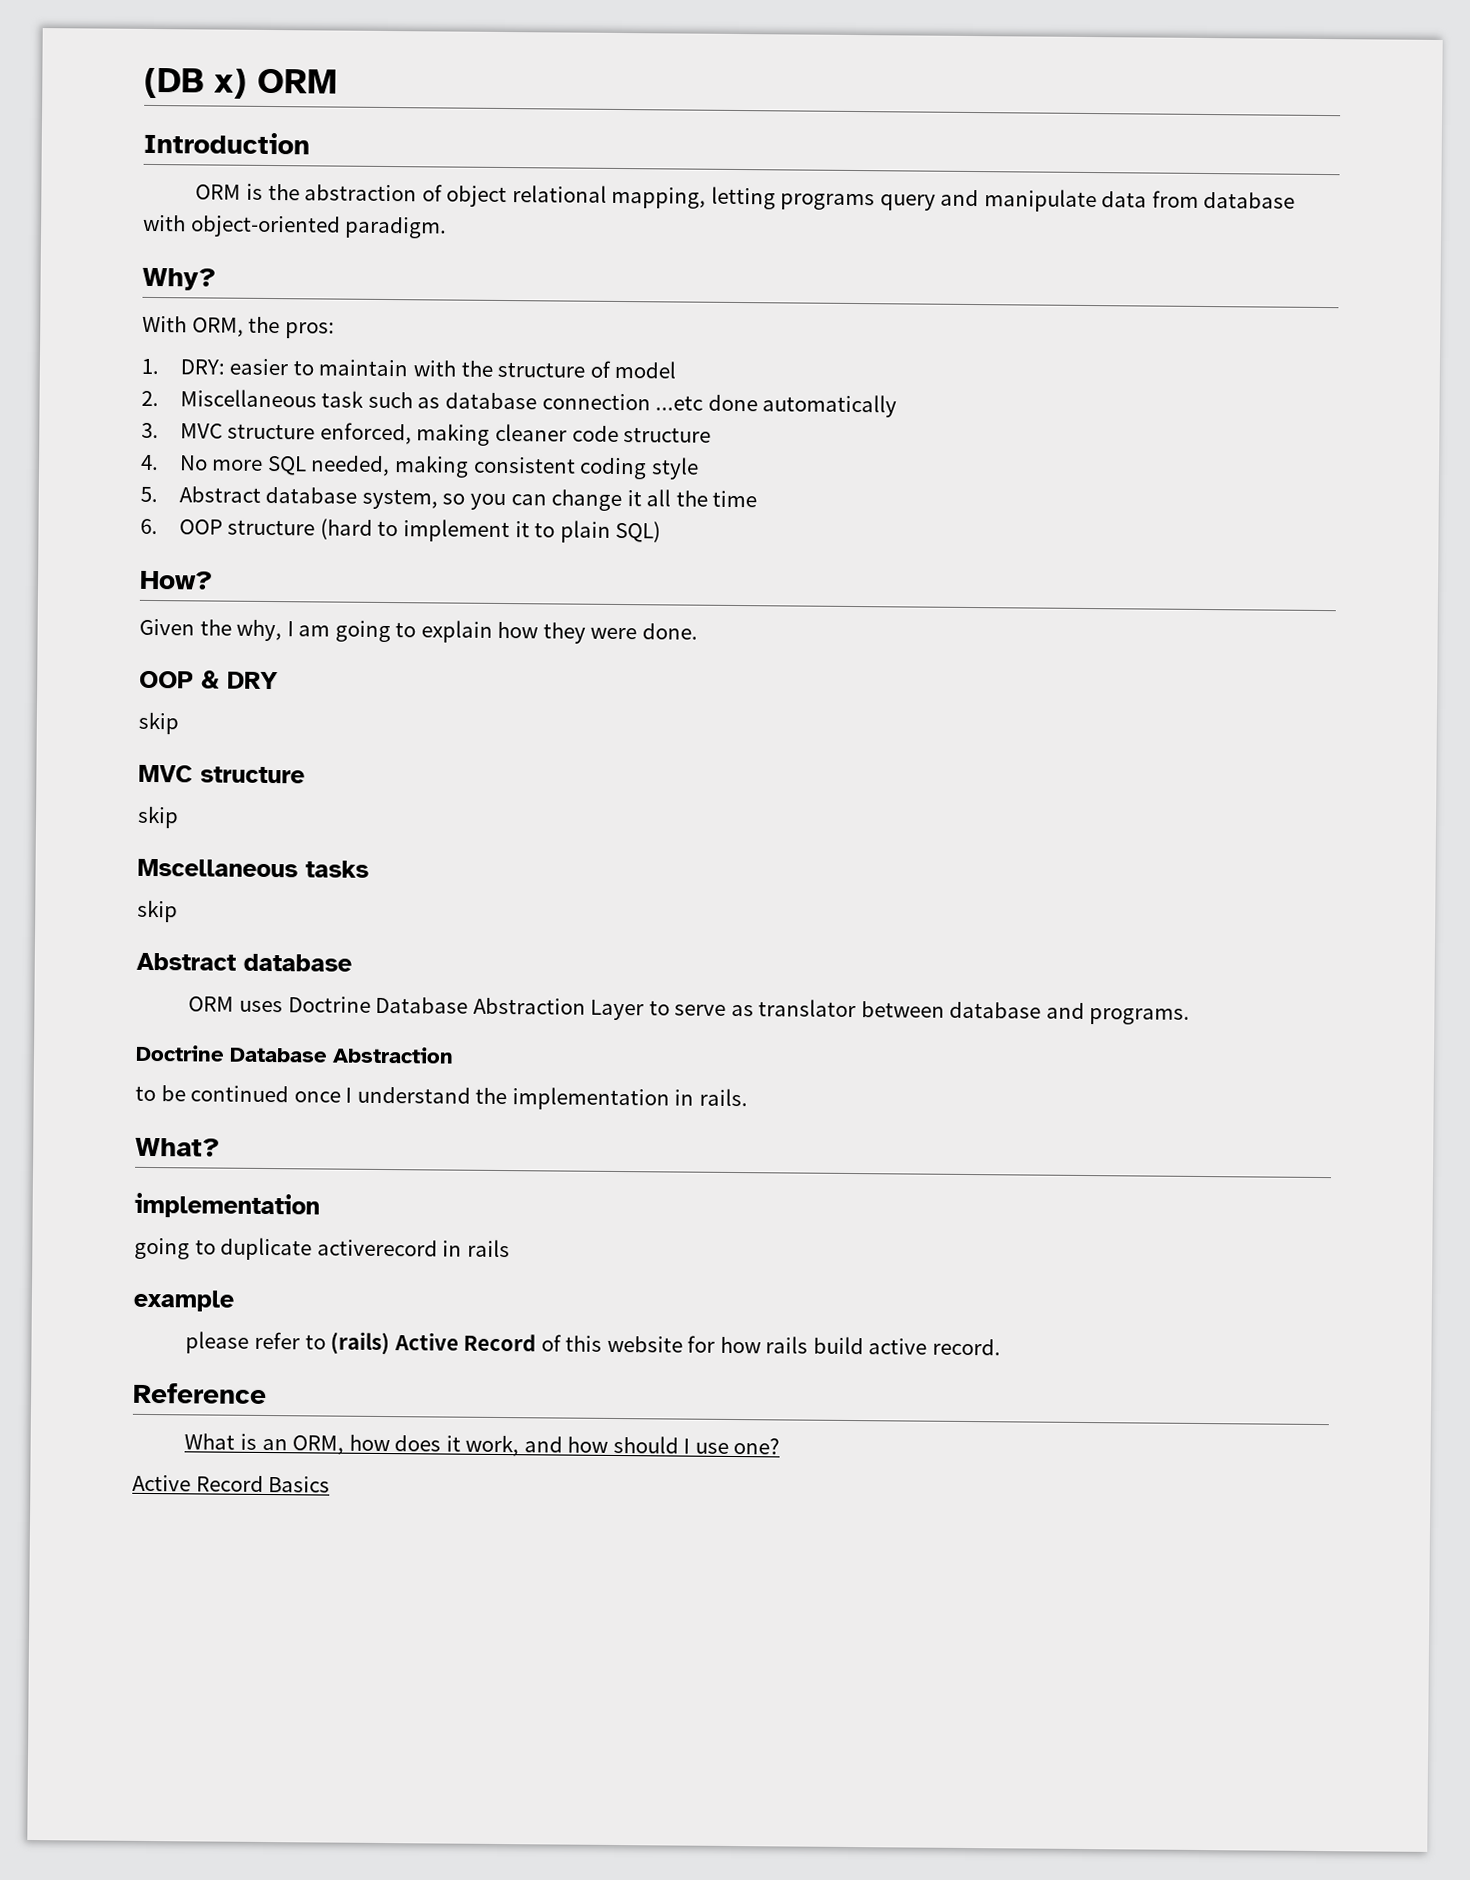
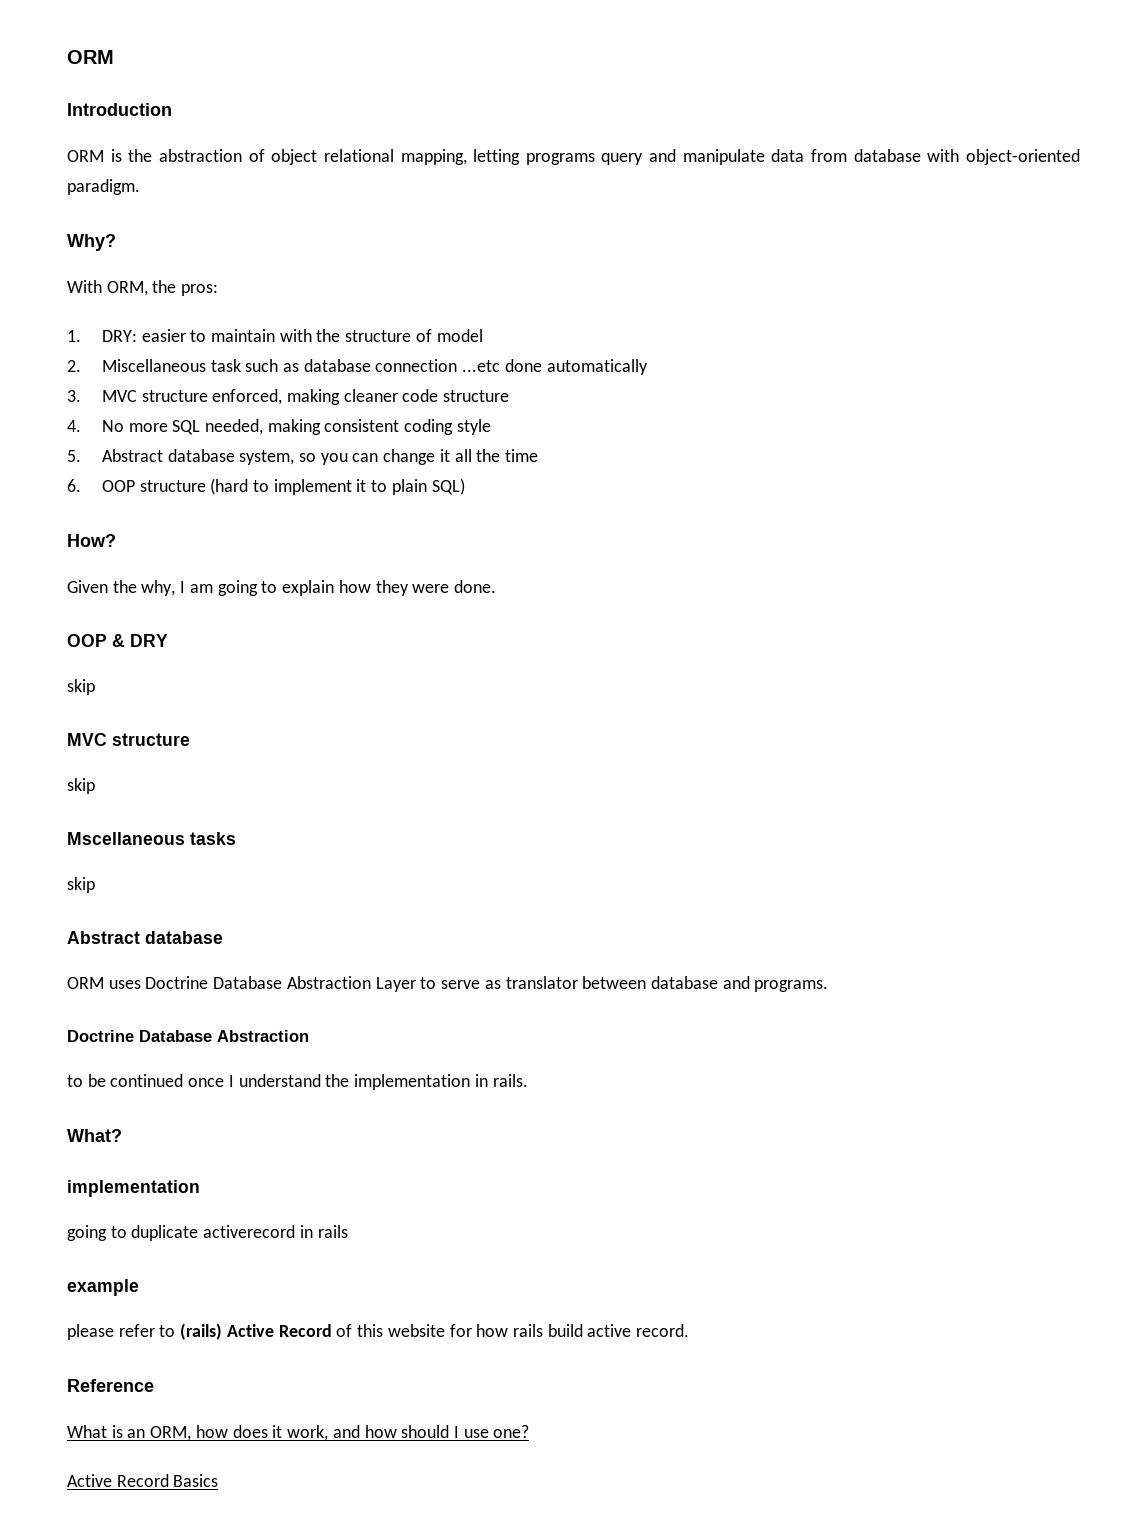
[144,67,247,99] (DB x) -> (67, 57) none

